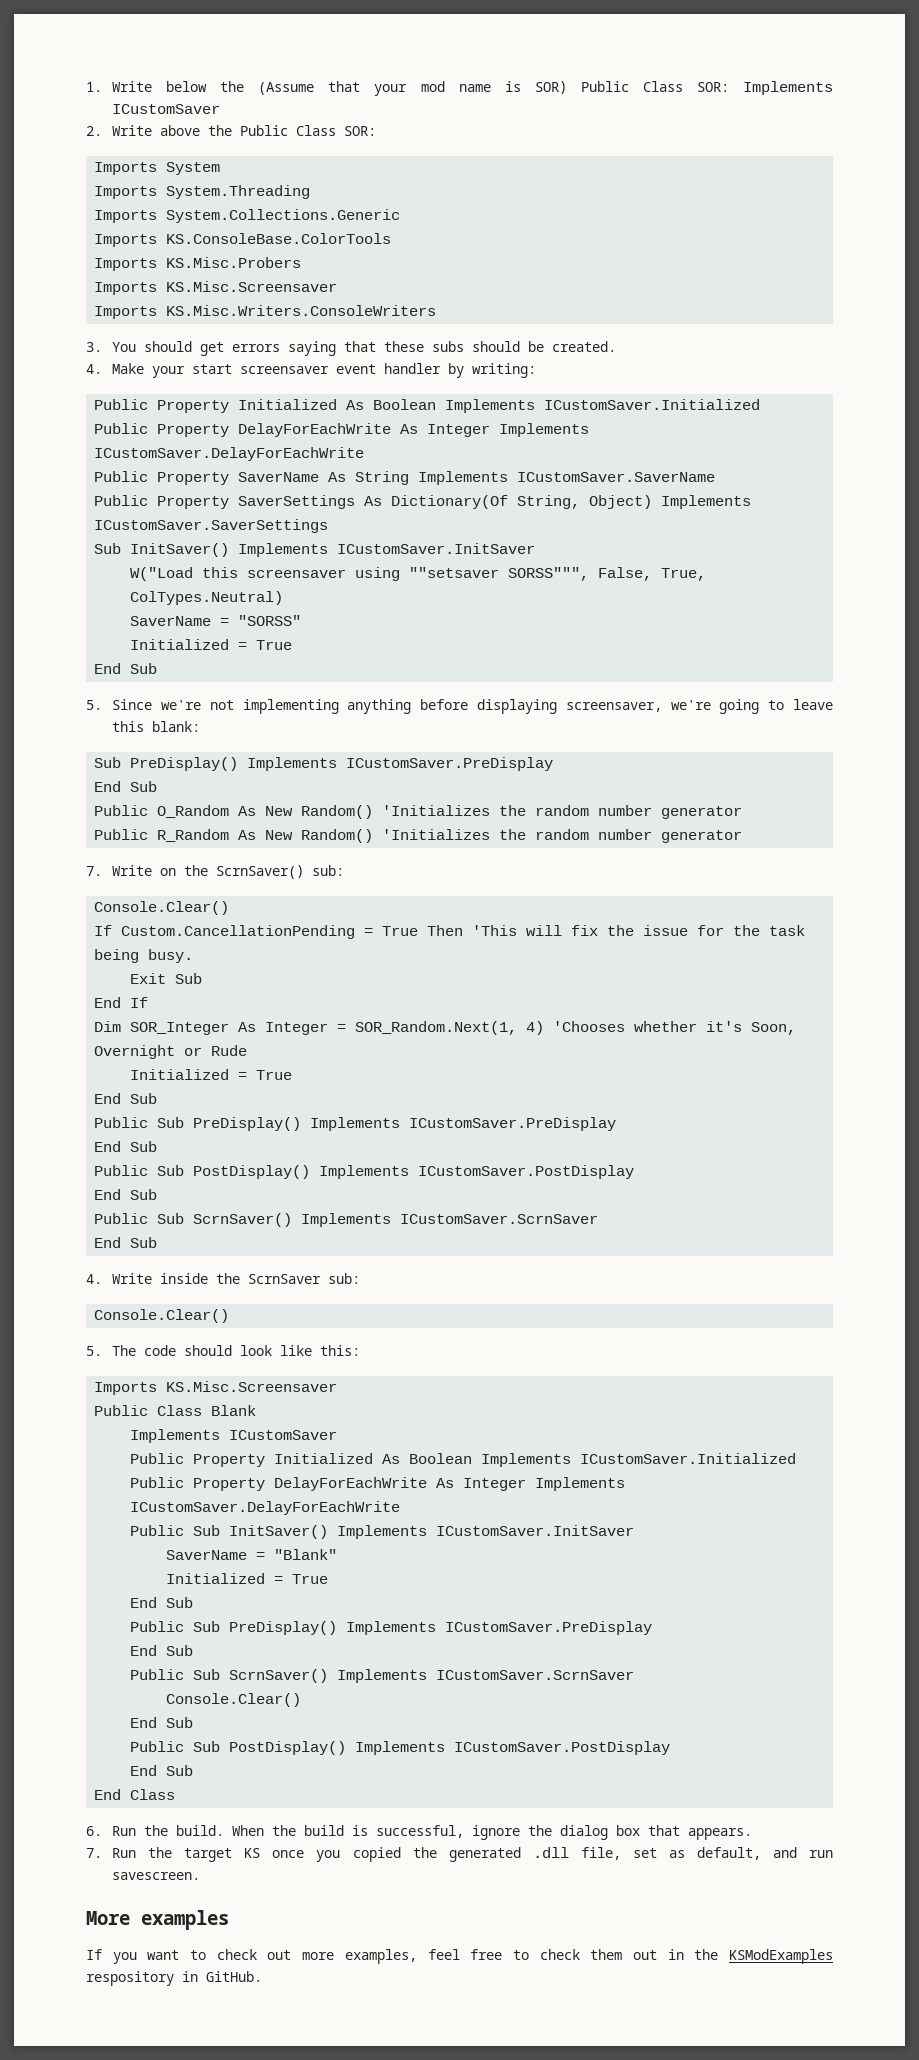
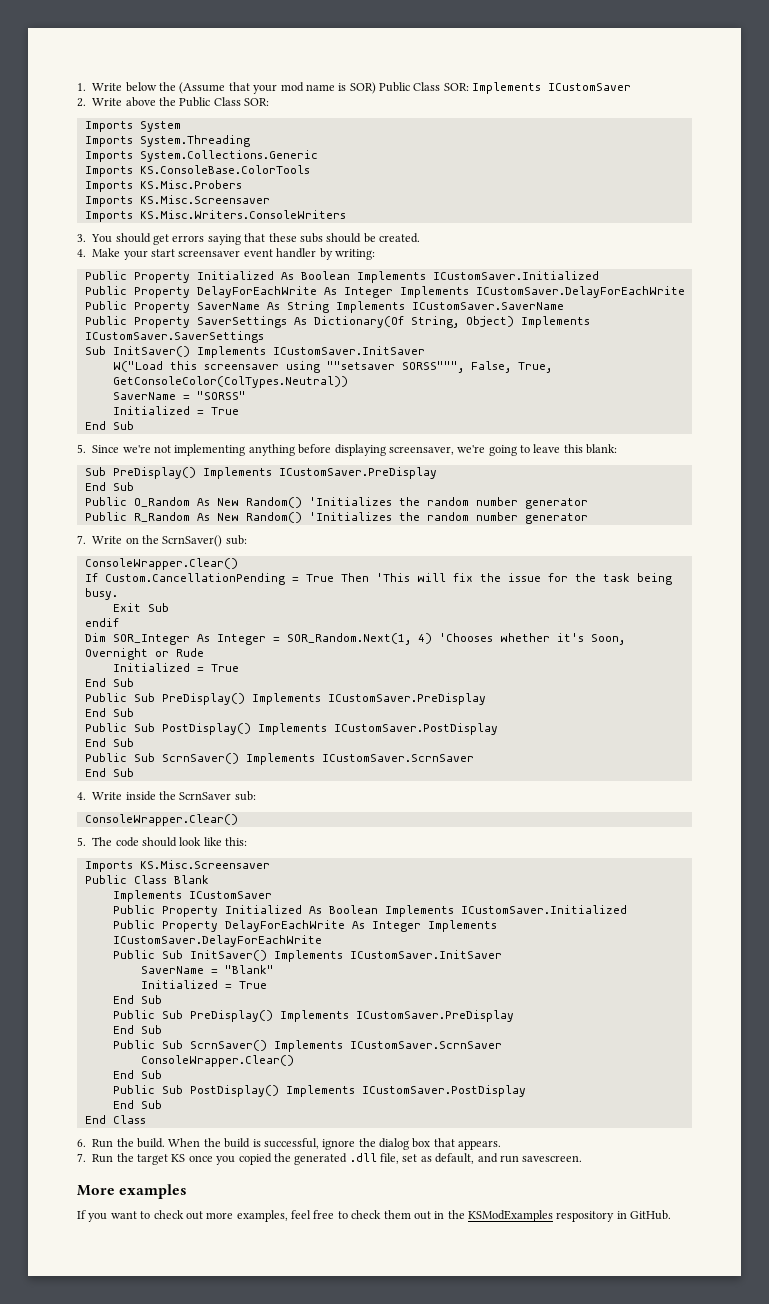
[130,591,284,605] ColTypes.Neutral) -> [112,376,348,388] GetConsoleColor(ColTypes.Neutral))
[94,901,230,915] Console.Clear() -> [84,558,238,570] ConsoleWrapper.Clear()
[94,997,149,1008] End If -> [84,618,119,627] endif
[94,1309,230,1323] Console.Clear() -> [84,814,238,826] ConsoleWrapper.Clear()
[166,1693,302,1707] Console.Clear() -> [140,1055,294,1067] ConsoleWrapper.Clear()

